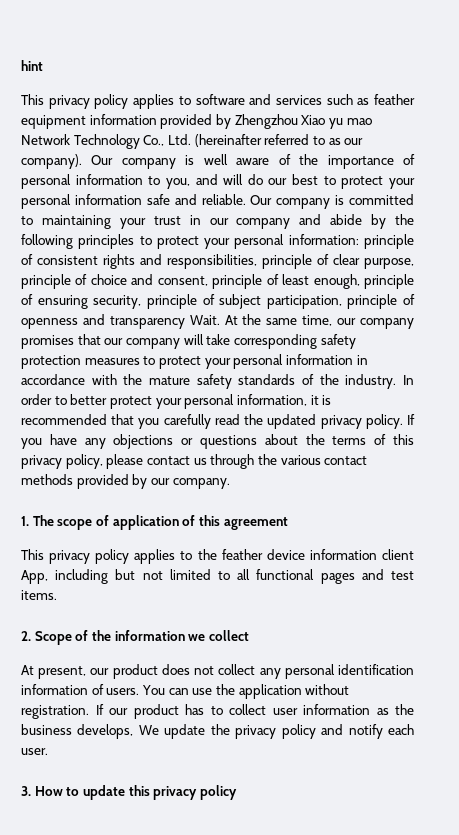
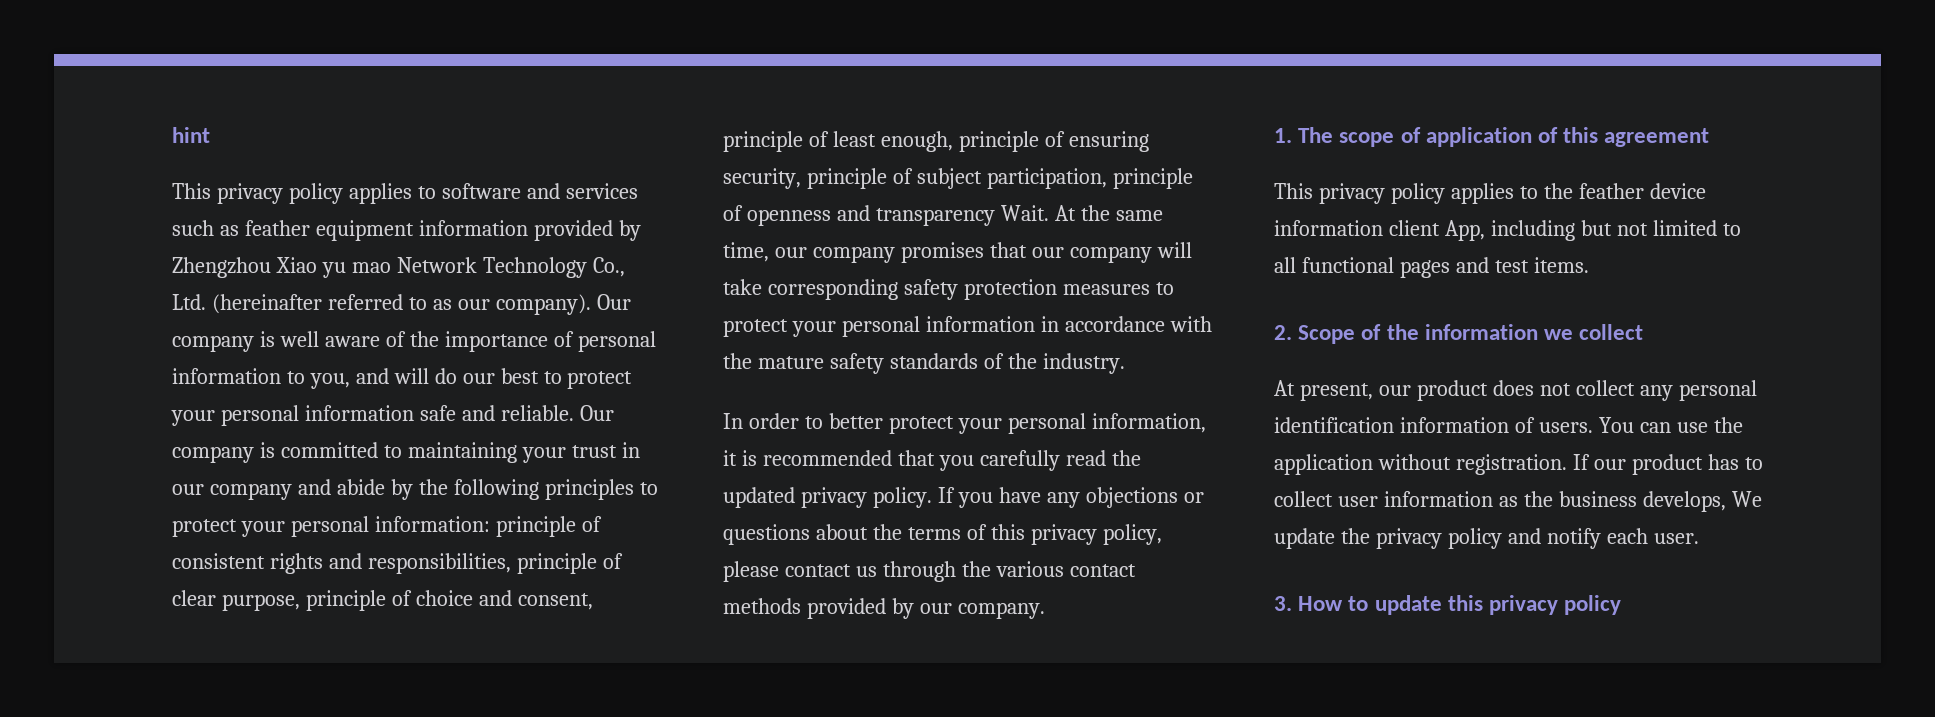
(397, 381) none -> (1125, 363) //

